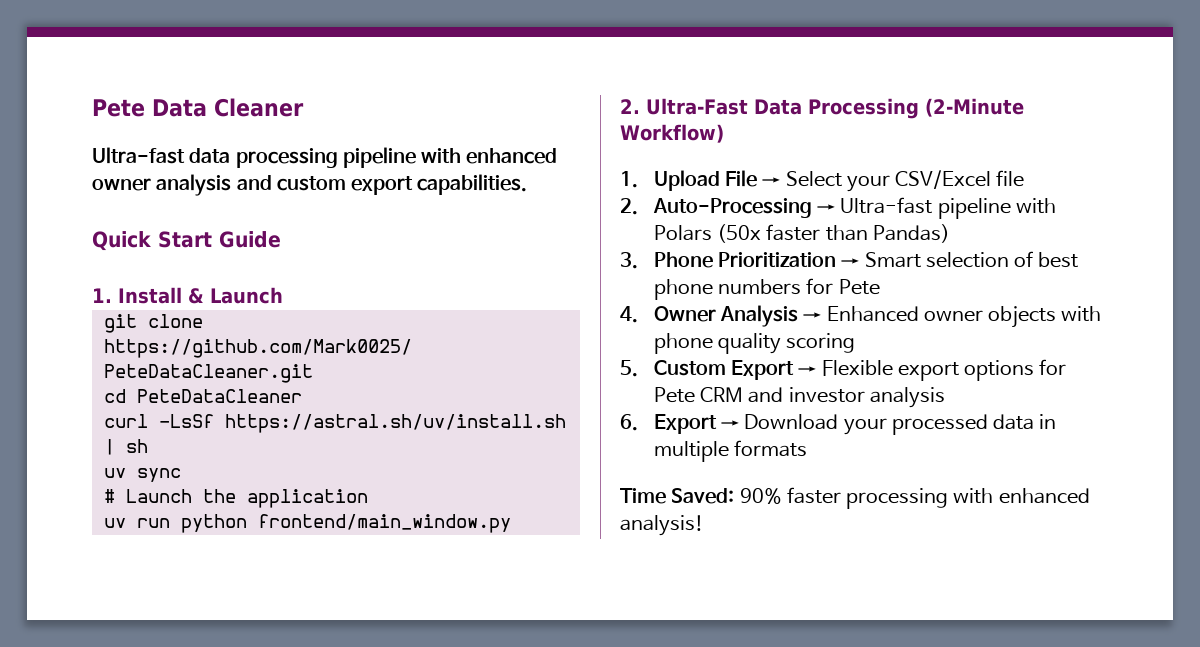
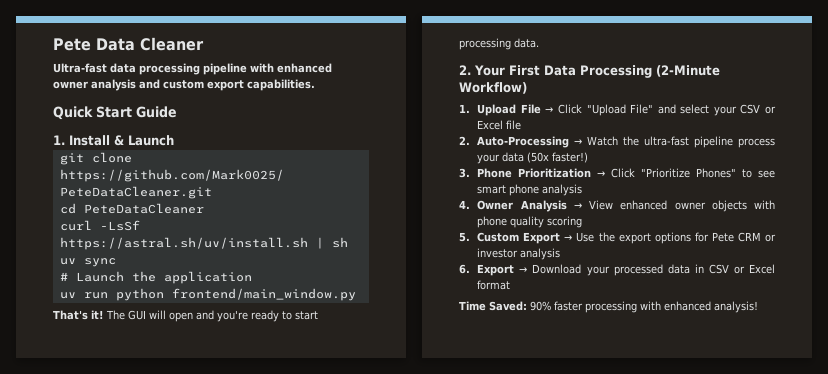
[620,98,748,115] // 2. Ultra-Fast -> [53,310,318,322] [459,38,539,50] [459,65,540,76] // That's it! The GUI will open and you're ready to start processing data. // 2. Your First
[785,170,1025,192] [620,197,1056,219] [653,224,950,243] [620,251,1079,269] [653,278,880,300] Select your CSV/Excel file // 2. Auto-Processing → Ultra-fast pipeline with Polars (50x faster than Pandas) // 3. Phone Prioritization → Smart selection of best phone numbers for Pete -> [557,104,776,116] [477,120,522,130] [459,136,775,148] [477,152,589,164] [459,168,775,178] [477,184,583,196] Click "Upload File" and select your CSV or Excel file // 2. Auto-Processing → Watch the ultra-fast pipeline process your data (50x faster!) // 3. Phone Prioritization → Click "Prioritize Phones" to see smart phone analysis
[826,306,919,322] Enhanced -> [589,200,668,210] View enhanced
[821,360,893,376] Flexible -> [576,232,615,242] Use the
[748,387,784,403] and -> [765,234,776,242] or
[653,440,808,462] multiple formats -> [708,264,775,274] [477,280,511,290] CSV or Excel format

